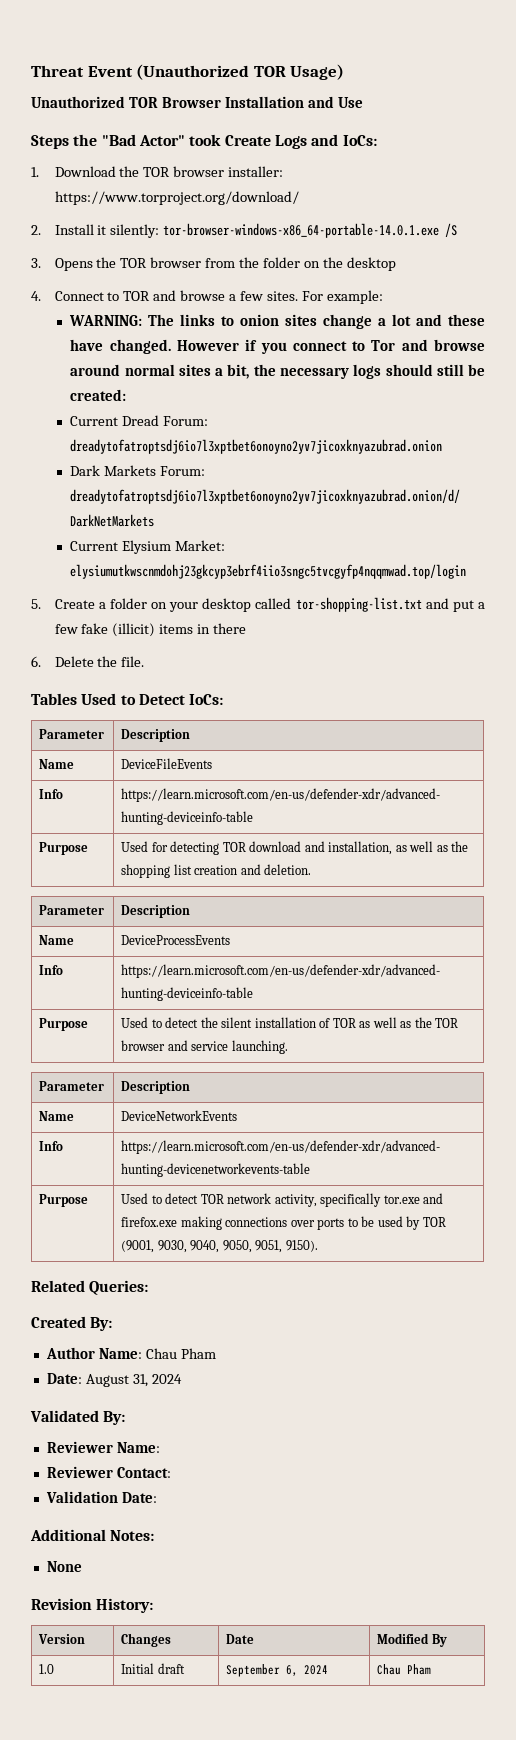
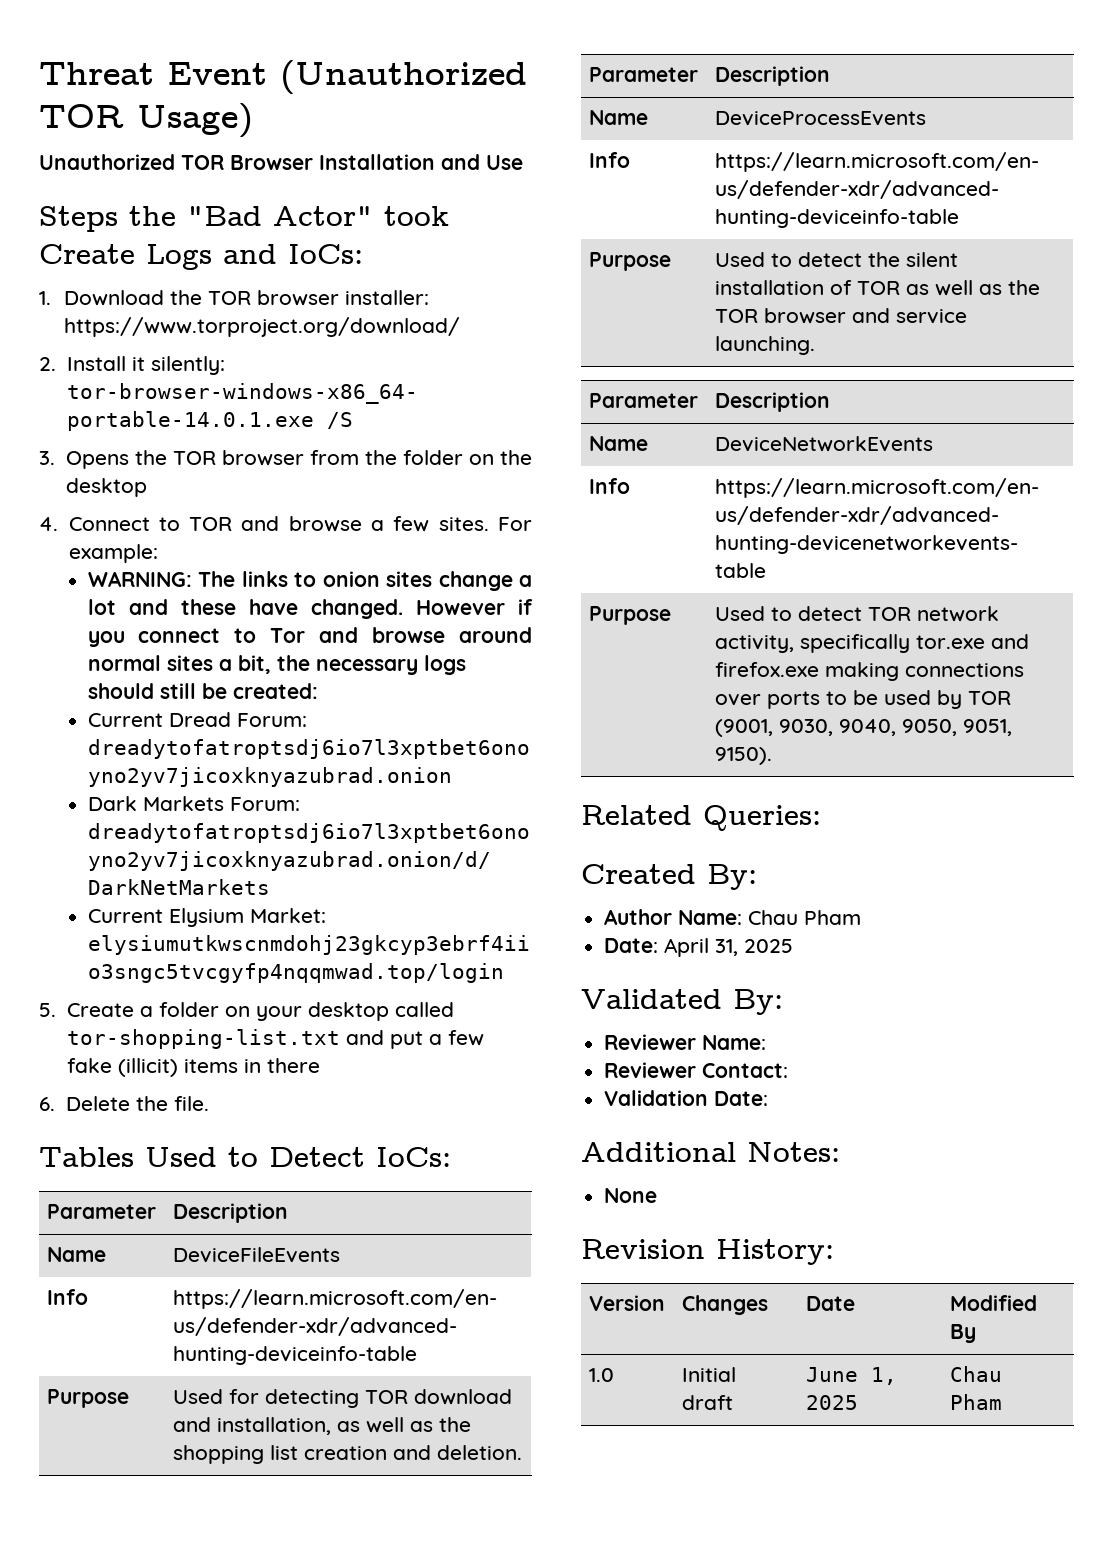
[85,1374,182,1387] August 31, 2024 -> [664,938,794,957] April 31, 2025
[226,1664,329,1677] September 6, 2024 -> [806,1367,898,1385] [806,1395,859,1410] June 1, 2025

